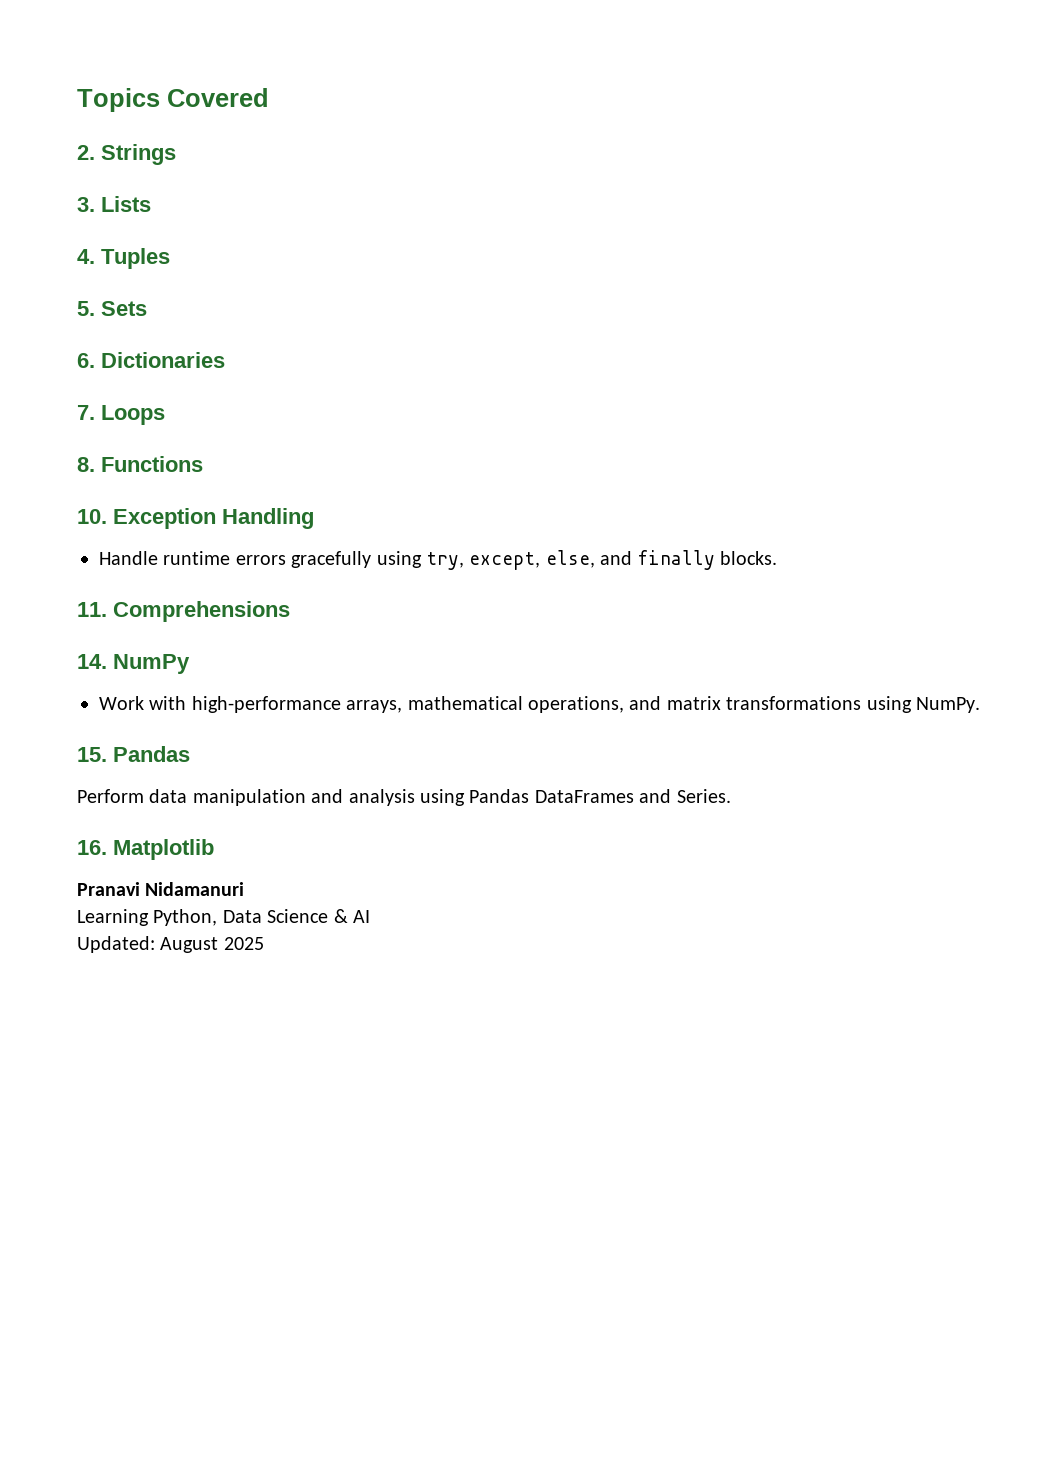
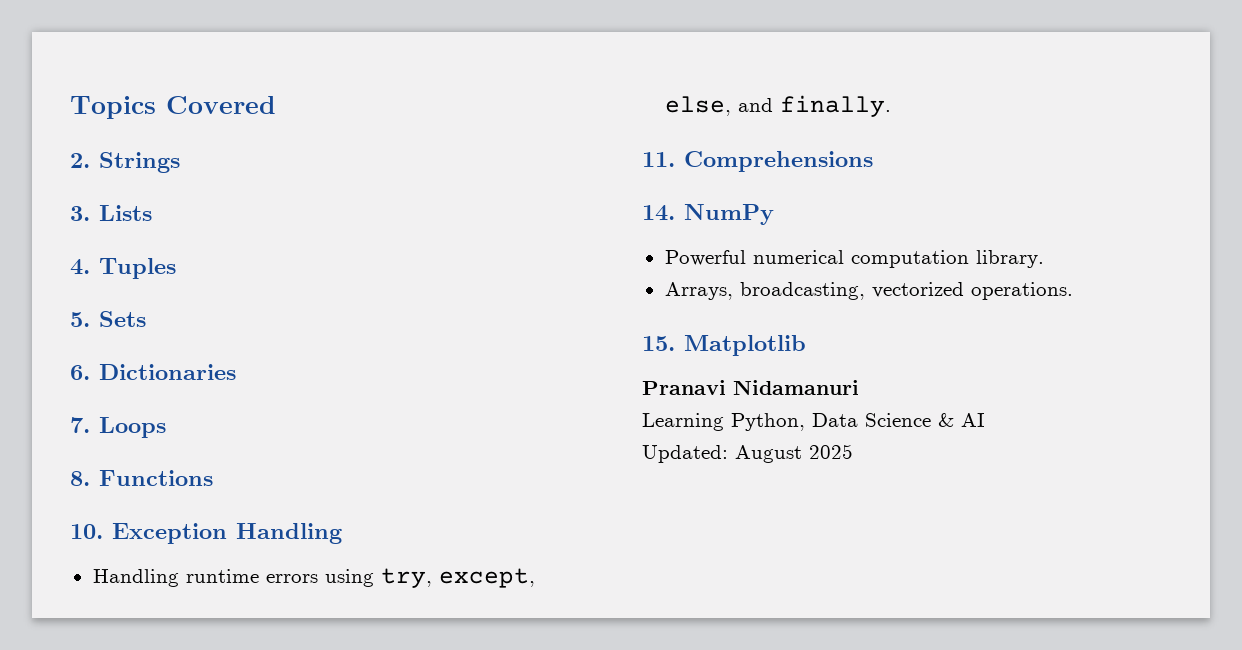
[99,551,158,565] Handle -> [92,569,179,587] Handling
[291,551,372,568] gracefully -> (318, 578) none
[637,550,777,570] finally blocks. -> [779,95,891,117] finally.
[99,696,980,713] [77,746,190,762] [77,789,731,806] [77,840,107,855] Work with high-performance arrays, mathematical operations, and matrix transformations using NumPy. // 15. Pandas // Perform data manipulation and analysis using Pandas DataFrames and Series. // 16. -> [664,250,1044,268] [664,282,1073,300] [642,336,675,351] Powerful numerical computation library. // Arrays, broadcasting, vectorized operations. // 15.

